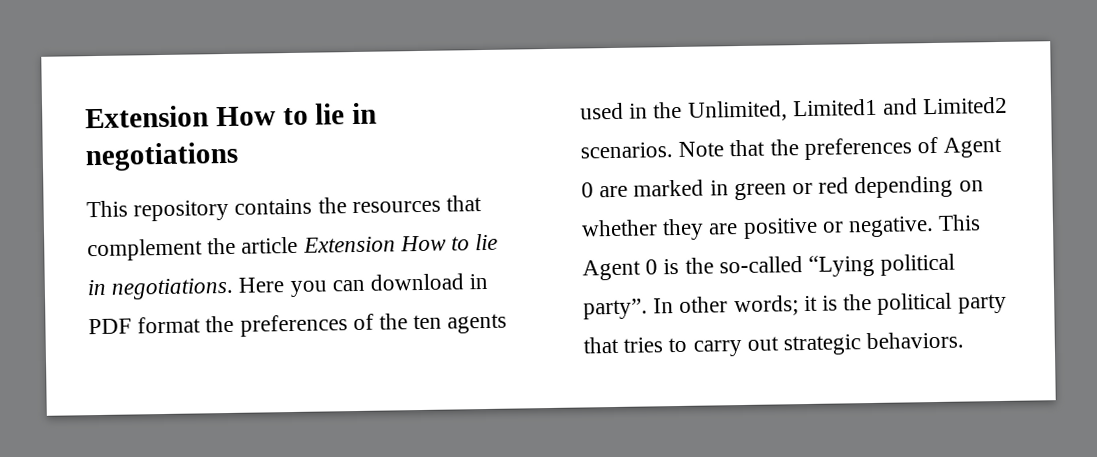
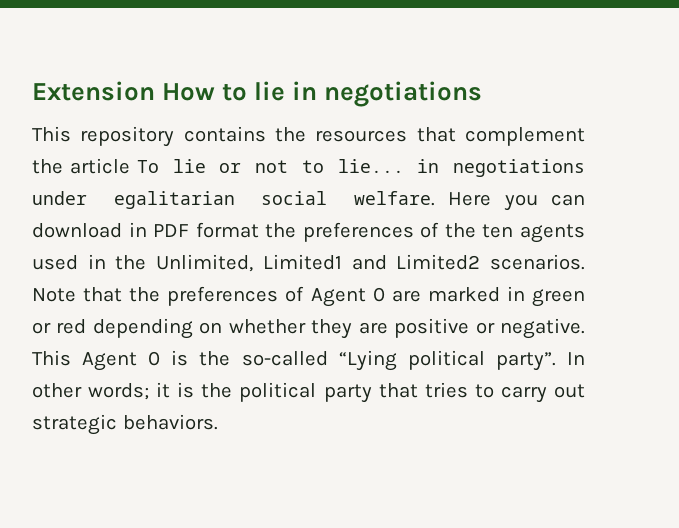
[302,233,499,253] [87,277,235,300] Extension How to lie in negotiations. -> [136,159,585,177] [32,191,435,209] To lie or not to lie... in negotiations under egalitarian social welfare.

